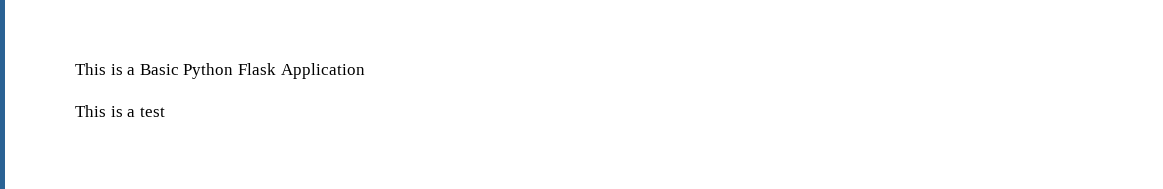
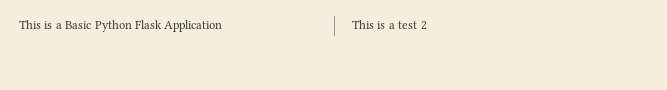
(165, 112) none -> [420,21,427,30] 2

